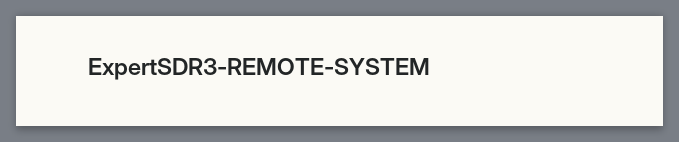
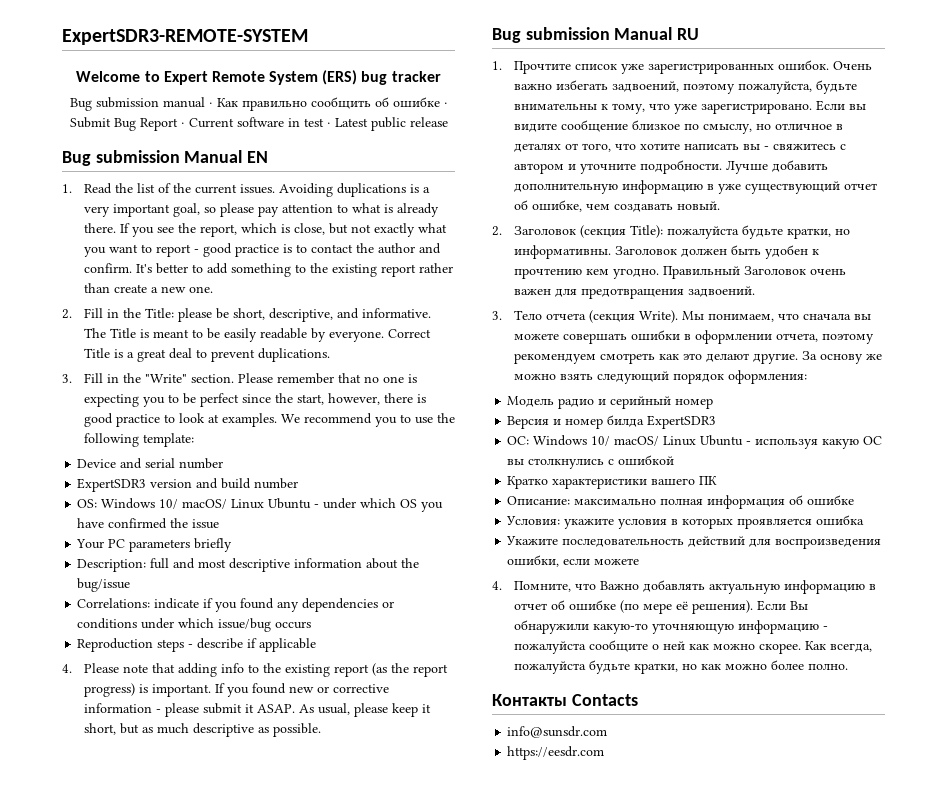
(430, 69) none -> [76,70,441,85] [69,97,448,111] [69,117,448,131] [62,150,269,166] [62,183,430,197] [83,203,439,217] [83,223,447,237] [83,243,441,257] [83,263,453,277] [83,283,213,293] [62,308,431,322] [83,328,431,342] [83,348,330,362] [62,373,417,384] [83,393,426,407] [83,413,455,427] [83,433,194,447] [77,458,224,469] [77,478,299,492] [77,498,444,512] [77,518,220,529] [76,538,233,552] [77,558,420,572] [77,578,131,592] [77,598,395,612] [77,618,312,632] [77,638,317,652] [62,663,448,677] [83,683,389,697] [83,703,431,717] [83,723,321,737] [492,27,700,43] [492,60,872,74] [513,80,857,94] [513,100,866,114] [513,120,843,134] [513,143,846,152] [513,160,828,174] [513,180,877,194] [513,200,720,212] [492,225,850,239] [513,245,819,259] [513,266,846,279] [513,286,755,299] [492,310,871,323] [513,330,874,344] [513,351,882,364] [513,370,807,384] [507,396,714,409] [507,415,717,429] [507,435,883,449] [507,455,675,469] [507,476,718,489] [507,495,855,509] [506,515,865,529] [506,536,882,549] [507,555,640,567] [492,580,876,594] [513,600,808,614] [513,620,828,634] [513,640,872,654] [513,660,848,674] [492,694,638,706] [507,726,608,738] [507,746,605,760] // Welcome to Expert Remote System (ERS) bug tracker // Bug submission manual · Как правильно сообщить об ошибке · Submit Bug Report · Current software in test · Latest public release // Bug submission Manual EN // 1. Read the list of the current issues. Avoiding duplications is a very important goal, so please pay attention to what is already there. If you see the report, which is close, but not exactly what you want to report - good practice is to contact the author and confirm. It's better to add something to the existing report rather than create a new one. // 2. Fill in the Title: please be short, descriptive, and informative. The Title is meant to be easily readable by everyone. Correct Title is a great deal to prevent duplications. // 3. Fill in the "Write" section. Please remember that no one is expecting you to be perfect since the start, however, there is good practice to look at examples. We recommend you to use the following template: // Device and serial number // ExpertSDR3 version and build number // OS: Windows 10/ macOS/ Linux Ubuntu - under which OS you have confirmed the issue // Your PC parameters briefly // Description: full and most descriptive information about the bug/issue // Correlations: indicate if you found any dependencies or conditions under which issue/bug occurs // Reproduction steps - describe if applicable // 4. Please note that adding info to the existing report (as the report progress) is important. If you found new or corrective information - please submit it ASAP. As usual, please keep it short, but as much descriptive as possible. // Bug submission Manual RU // 1. Прочтите список уже зарегистрированных ошибок. Очень важно избегать задвоений, поэтому пожалуйста, будьте внимательны к тому, что уже зарегистрировано. Если вы видите сообщение близкое по смыслу, но отличное в деталях от того, что хотите написать вы - свяжитесь с автором и уточните подробности. Лучше добавить дополнительную информацию в уже существующий отчет об ошибке, чем создавать новый. // 2. Заголовок (секция Title): пожалуйста будьте кратки, но информативны. Заголовок должен быть удобен к прочтению кем угодно. Правильный Заголовок очень важен для предотвращения задвоений. // 3. Тело отчета (секция Write). Мы понимаем, что сначала вы можете совершать ошибки в оформлении отчета, поэтому рекомендуем смотреть как это делают другие. За основу же можно взять следующий порядок оформления: // Модель радио и серийный номер // Версия и номер билда ExpertSDR3 // ОС: Windows 10/ macOS/ Linux Ubuntu - используя какую ОС вы столкнулись с ошибкой // Кратко характеристики вашего ПК // Описание: максимально полная информация об ошибке // Условия: укажите условия в которых проявляется ошибка // Укажите последовательность действий для воспроизведения ошибки, если можете // 4. Помните, что Важно добавлять актуальную информацию в отчет об ошибке (по мере её решения). Если Вы обнаружили какую-то уточняющую информацию - пожалуйста сообщите о ней как можно скорее. Как всегда, пожалуйста будьте кратки, но как можно более полно. // Контакты Contacts // info@sunsdr.com // https://eesdr.com

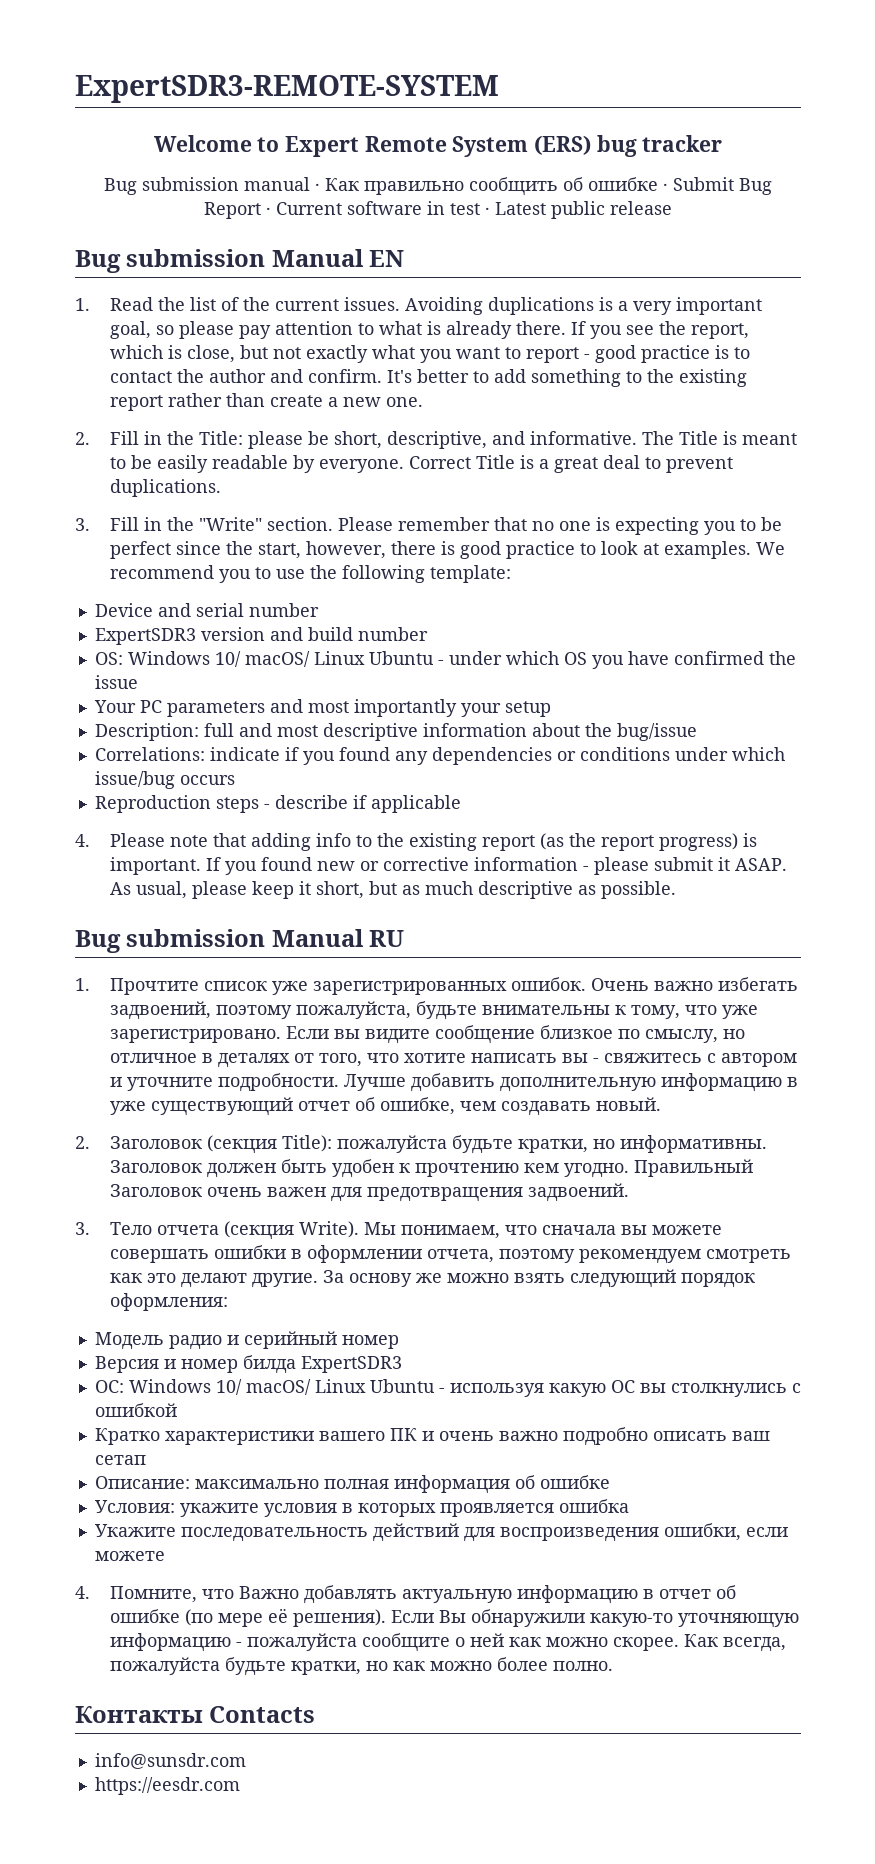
[194,538,233,552] briefly -> [269,699,551,717] and most importantly your setup
(718, 480) none -> [421,1427,770,1446] [94,1455,146,1465] и очень важно подробно описать ваш сетап

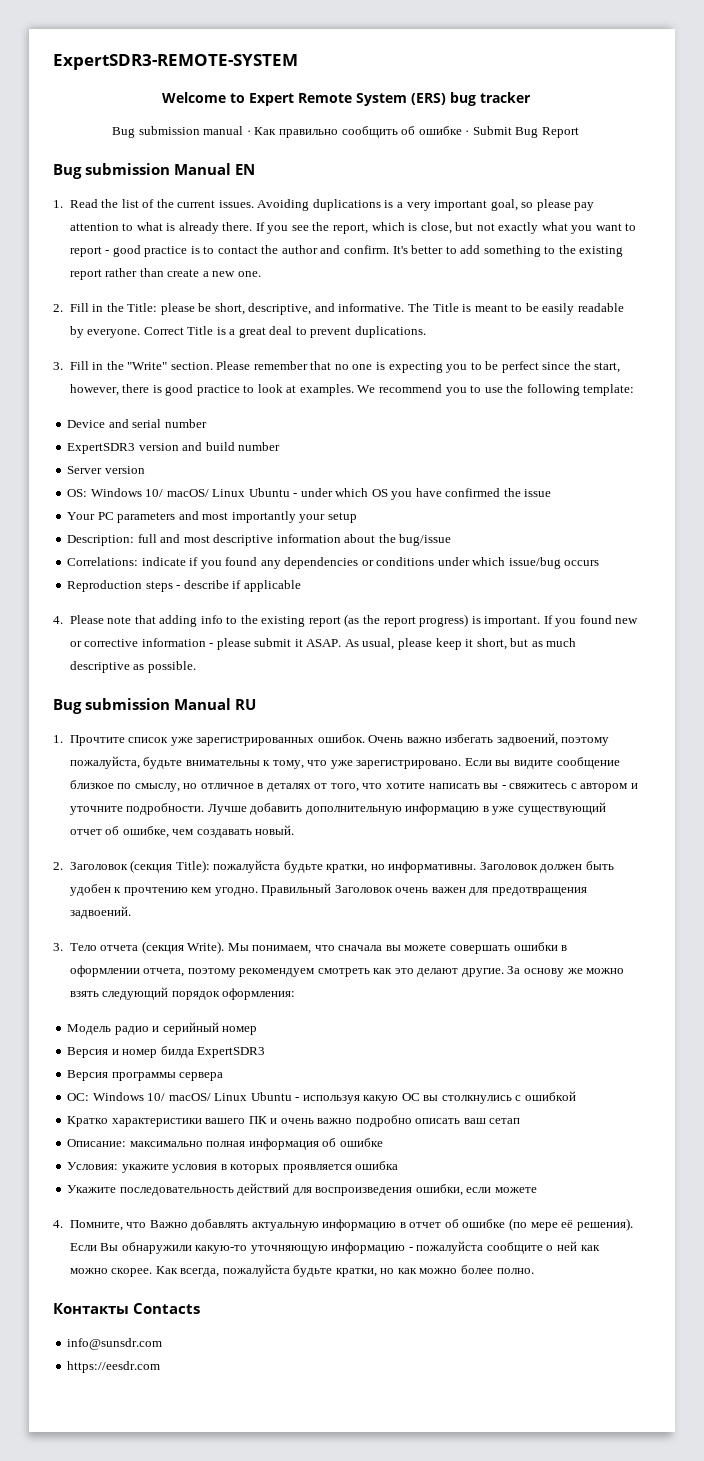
[266,201,672,219] · Current software in test · Latest public release -> (579, 132) none
(428, 634) none -> [67,466,145,474] // Server version
(402, 1364) none -> [67,1070,224,1081] // Версия программы сервера

